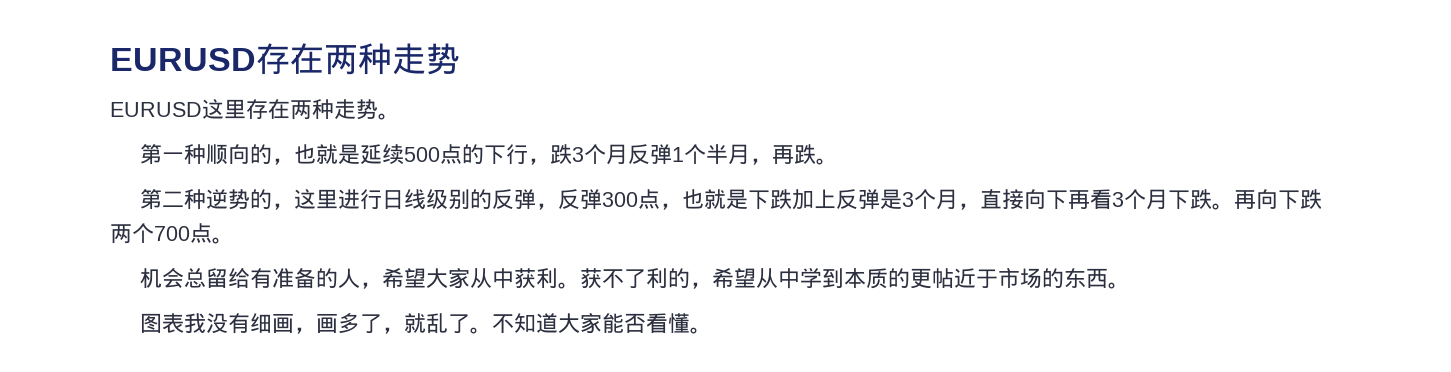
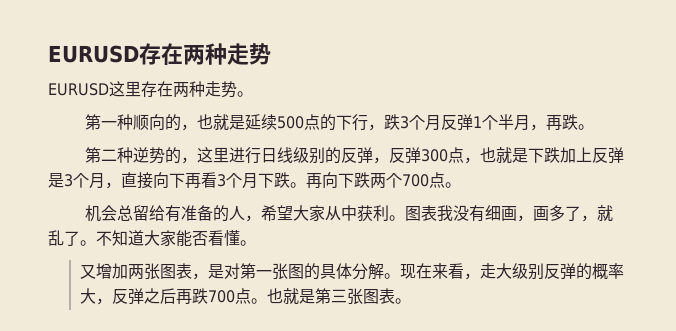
[580,268,1131,289] 获不了利的，希望从中学到本质的更帖近于市场的东西。 // -> (405, 218) none
(713, 330) none -> [79,263,624,280] [79,288,411,305] // 又增加两张图表，是对第一张图的具体分解。现在来看，走大级别反弹的概率大，反弹之后再跌700点。也就是第三张图表。

